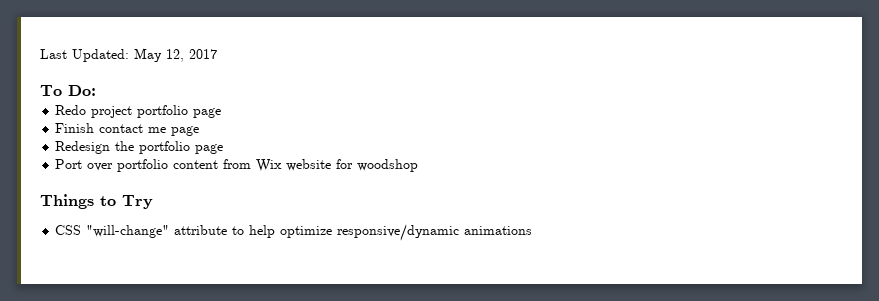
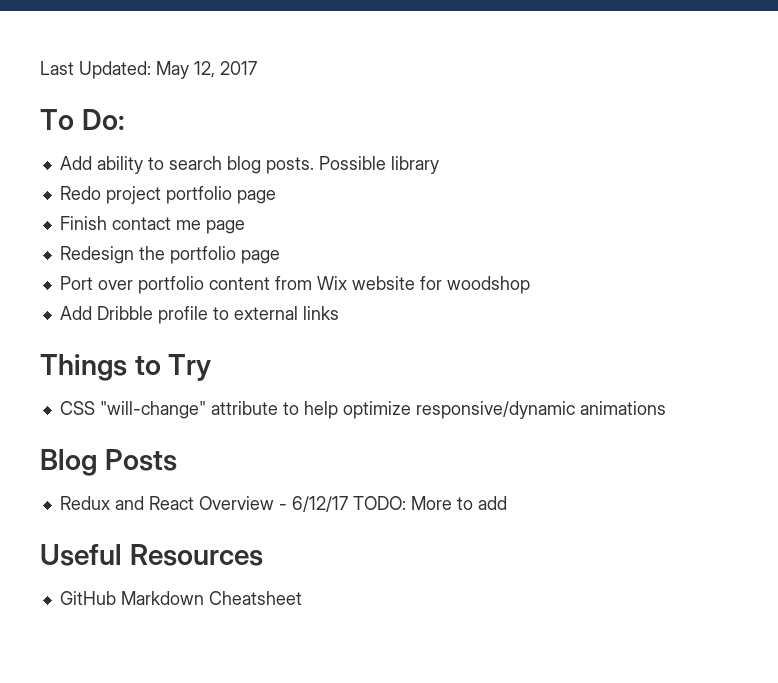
(96, 90) none -> [59,156,439,174] // Add ability to search blog posts. Possible library
(419, 165) none -> [59,306,339,324] // Add Dribble profile to external links
(533, 230) none -> [40,449,177,476] [59,496,507,512] [40,544,263,566] [59,591,302,605] // Blog Posts // Redux and React Overview - 6/12/17 TODO: More to add // Useful Resources // GitHub Markdown Cheatsheet

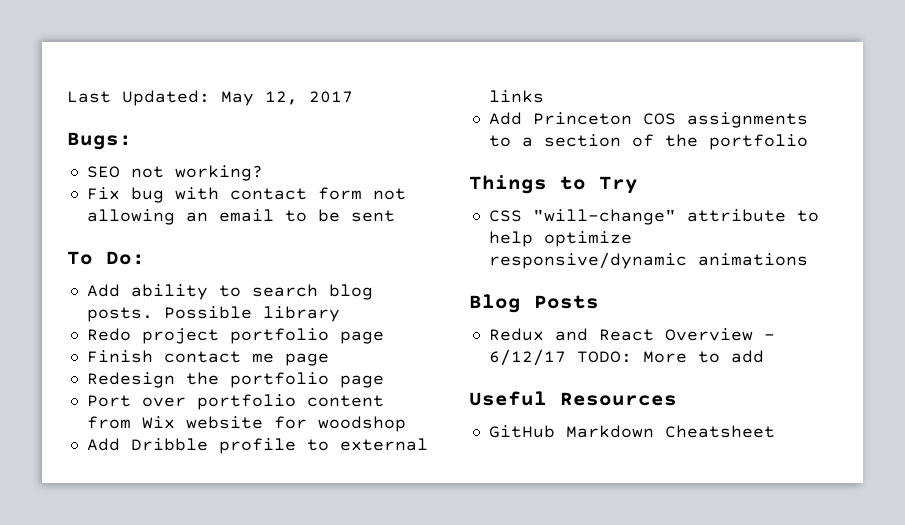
(257, 68) none -> [67,132,132,150] [86,165,263,181] [86,187,406,203] [86,209,395,225] // Bugs: // SEO not working? // Fix bug with contact form not allowing an email to be sent
(339, 313) none -> [488,112,808,128] [488,134,808,150] // Add Princeton COS assignments to a section of the portfolio

